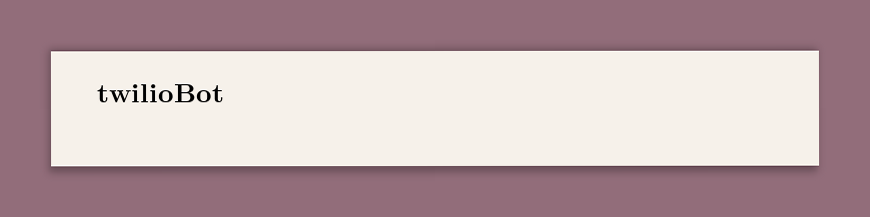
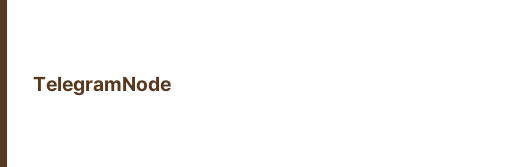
[96,84,224,103] twilioBot -> [33,76,171,96] TelegramNode

